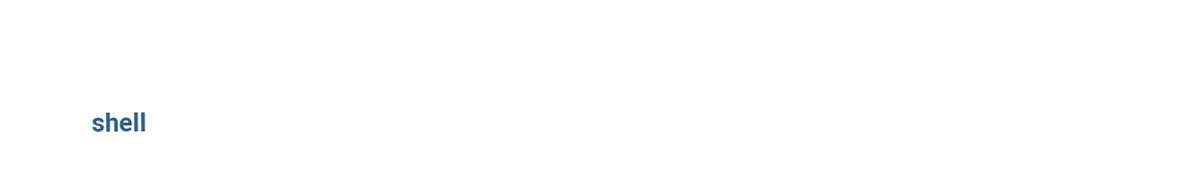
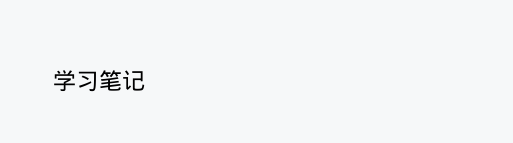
[91,112,147,132] shell -> [53,70,145,92] 学习笔记

